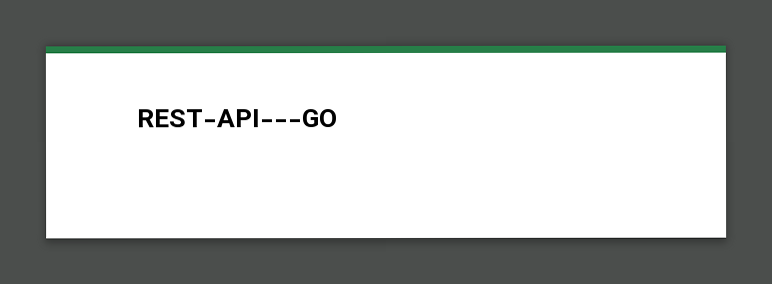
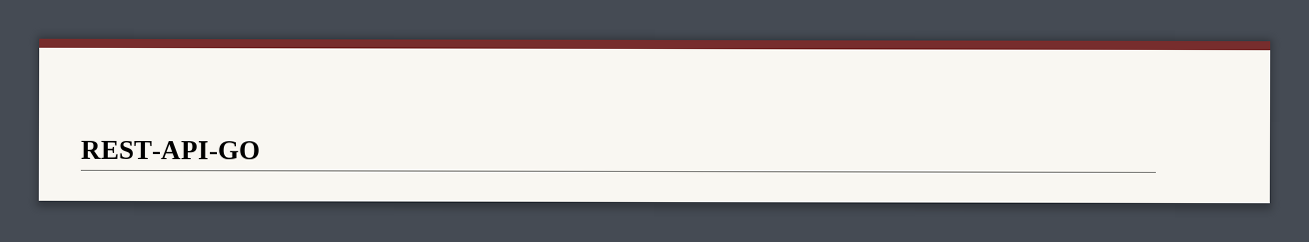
[136,109,337,128] REST-API---GO -> [80,140,260,160] REST-API-GO

